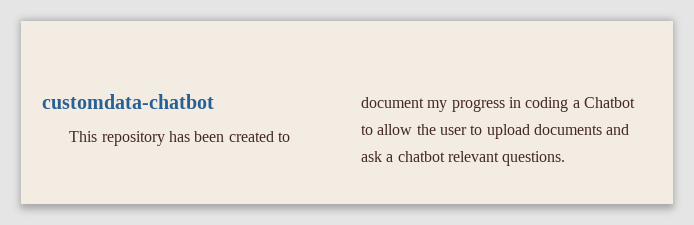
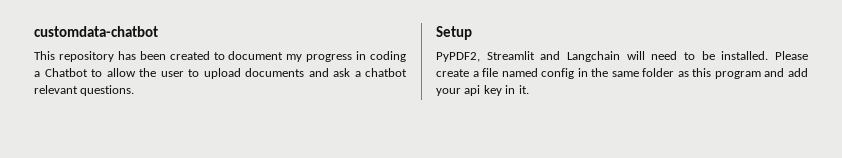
(566, 158) none -> [436,26,472,40] [436,51,808,62] [436,68,808,79] [436,85,529,96] // Setup // PyPDF2, Streamlit and Langchain will need to be installed. Please create a file named config in the same folder as this program and add your api key in it.

